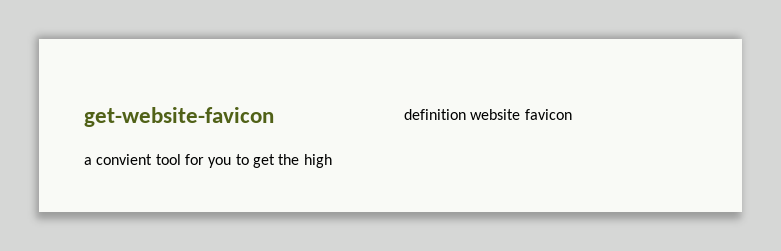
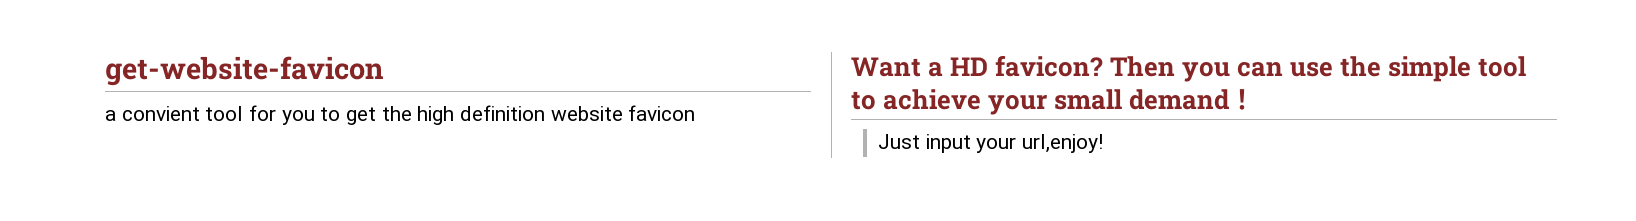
(572, 114) none -> [851,55,1527,82] [851,89,1256,115] [878,134,1104,153] // Want a HD favicon? Then you can use the simple tool to achieve your small demand！ // Just input your url,enjoy!

